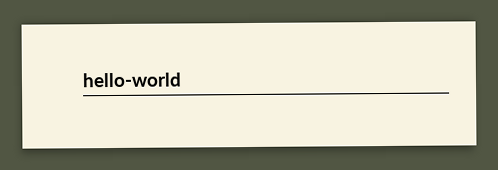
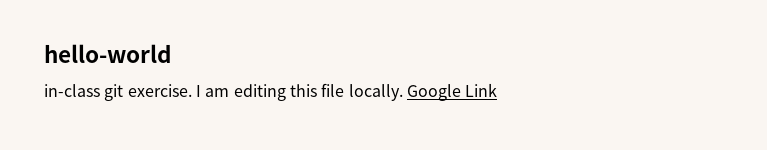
(182, 80) none -> [44,83,498,101] // in-class git exercise. I am editing this file locally. Google Link

